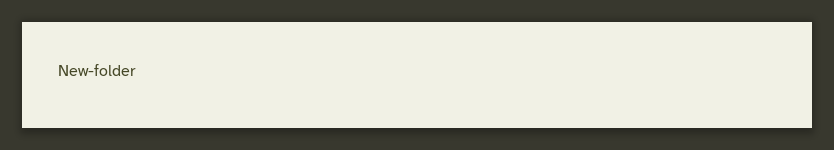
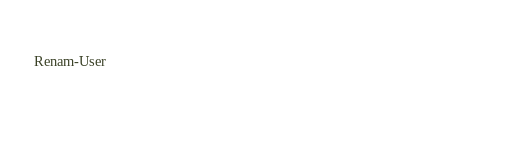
[58,64,136,76] New-folder -> [34,56,106,66] Renam-User

